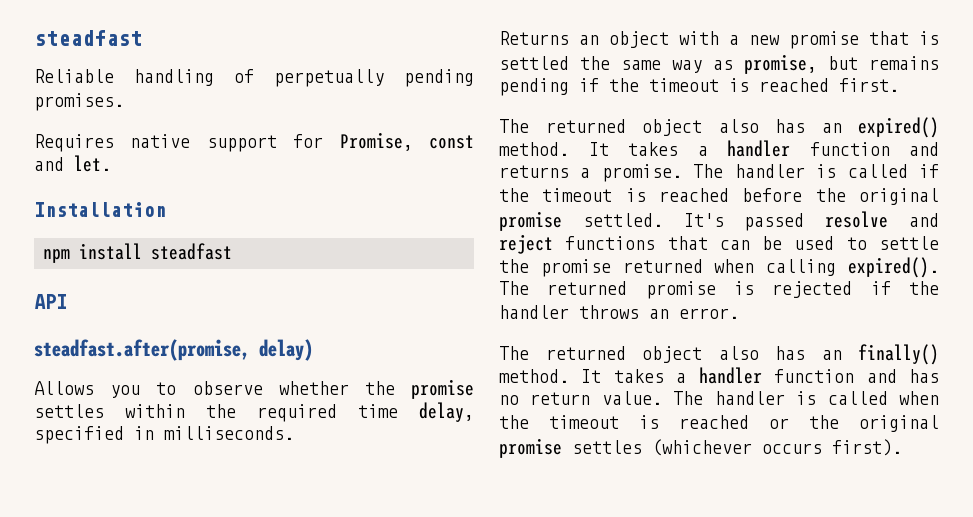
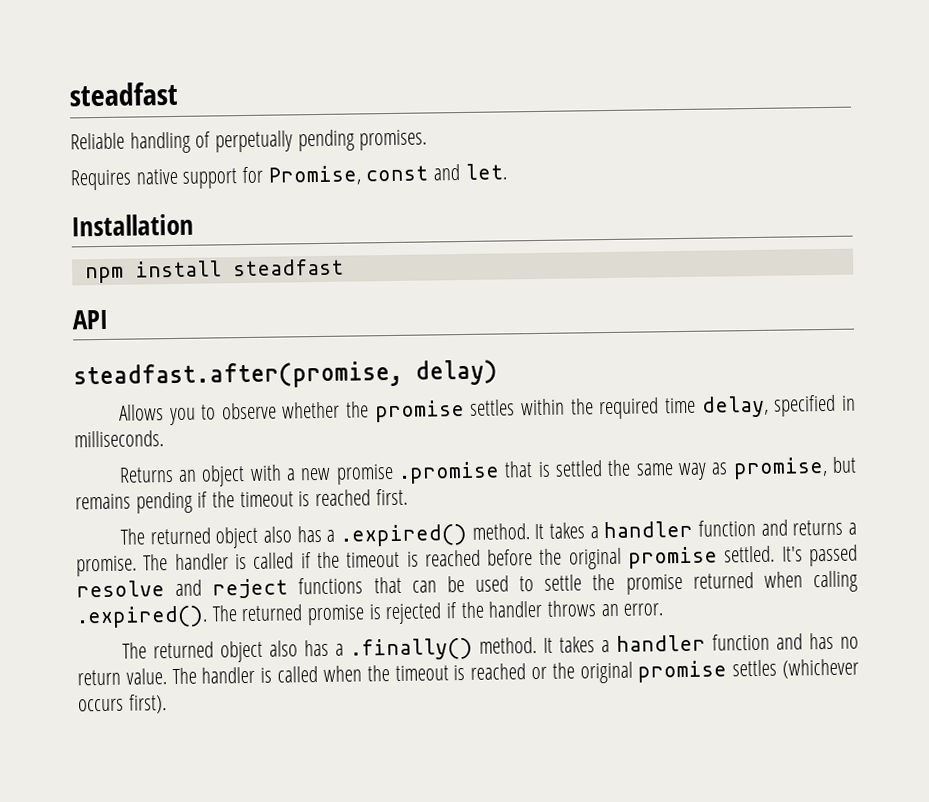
(859, 40) none -> [398,461,501,484] .promise
[821,117,939,138] an expired() -> [326,523,467,547] a .expired()
[848,257,939,278] expired(). -> [76,605,208,629] .expired().
[821,344,939,365] an finally() -> [334,637,473,661] a .finally()

